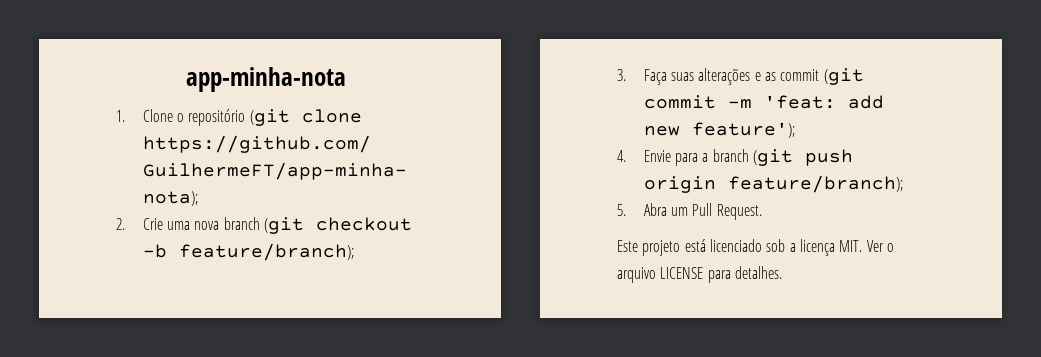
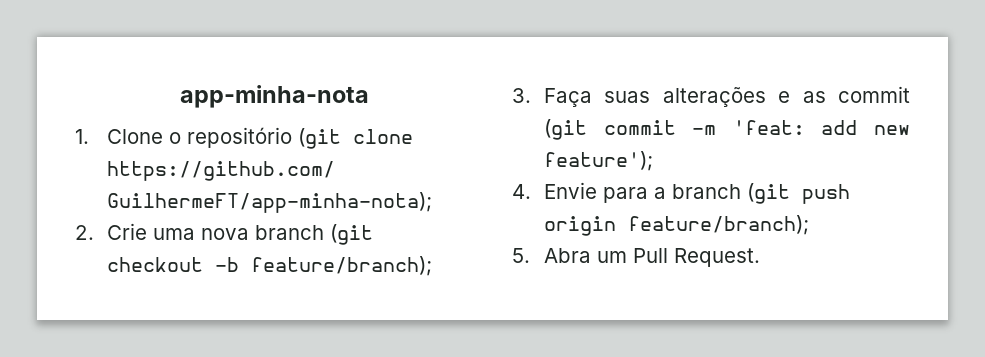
[617,239,894,256] [617,266,782,283] // Este projeto está licenciado sob a licença MIT. Ver o arquivo LICENSE para detalhes. -> (760, 257) none

